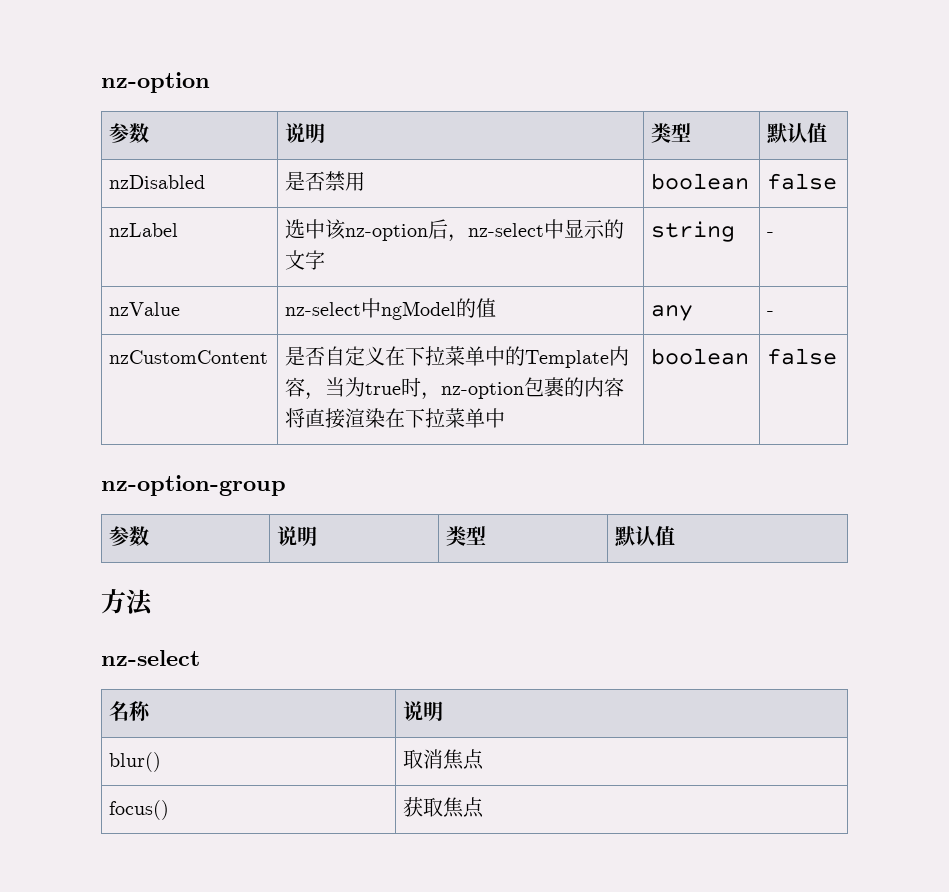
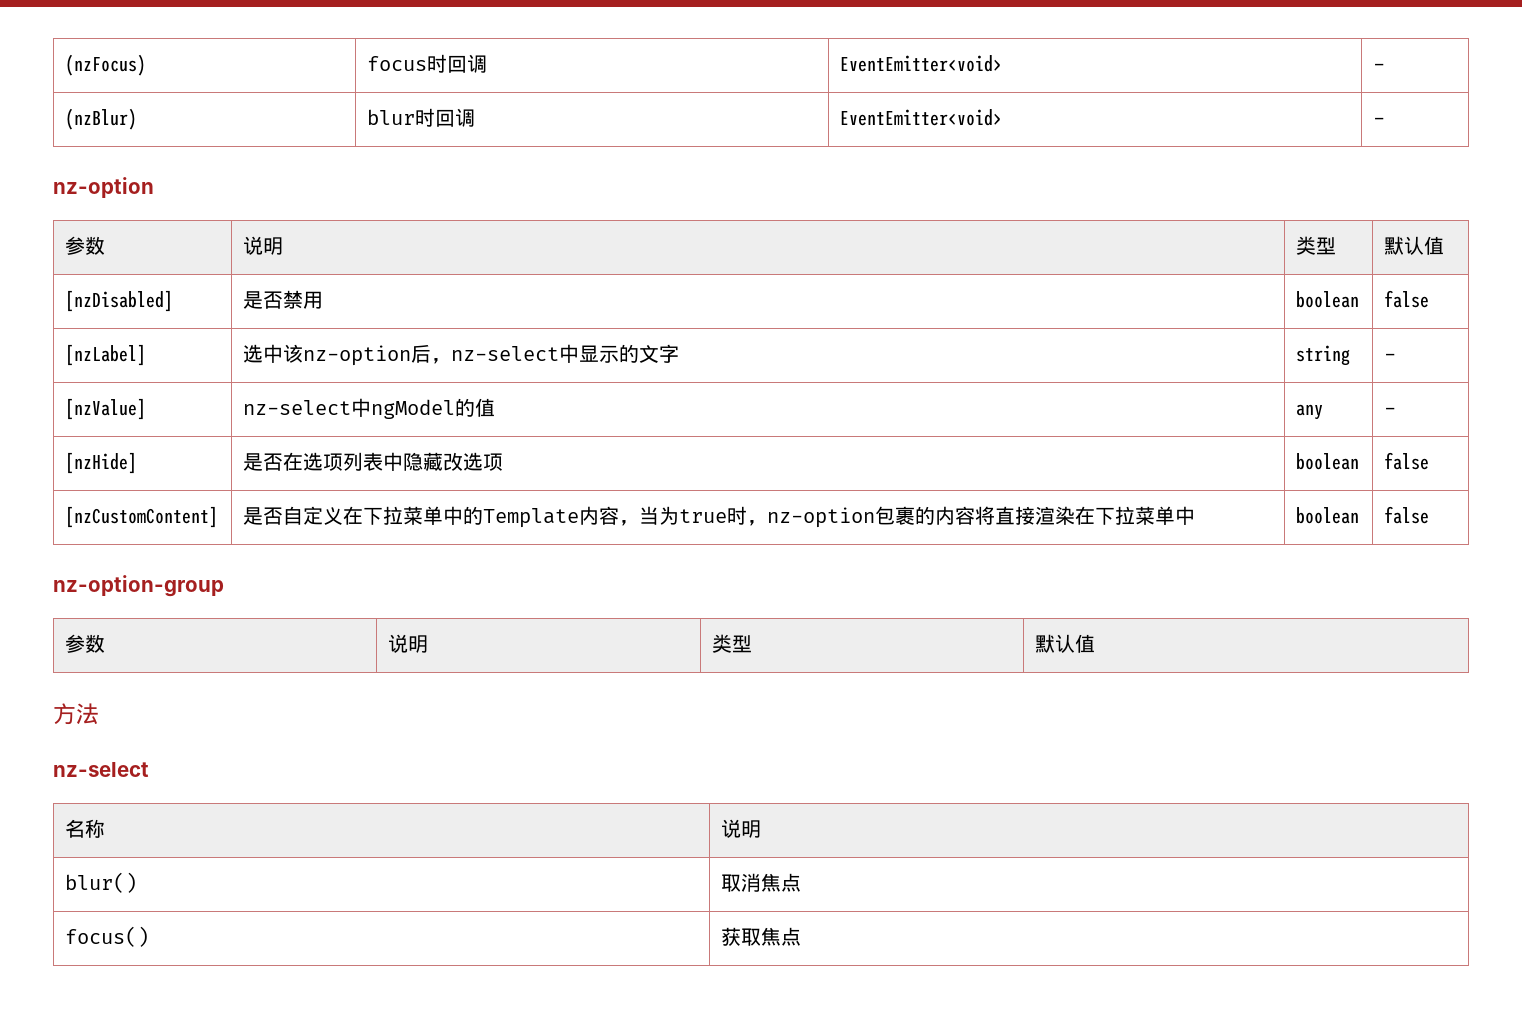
(101, 82) none -> [65,54,147,76] [367,54,488,73] [840,55,1003,72] [1373,63,1386,71] [65,108,138,130] [367,108,476,127] [840,109,1003,126] [1373,117,1386,125] (nzFocus) | focus时回调 | EventEmitter<void> | - // (nzBlur) | blur时回调 | EventEmitter<void> | - //
[109,175,206,189] nzDisabled -> [65,290,174,312] [nzDisabled]
[109,223,179,237] nzLabel -> [65,344,147,366] [nzLabel]
[109,302,181,316] nzValue -> [65,398,147,420] [nzValue]
[109,350,269,364] nzCustomContent -> [65,452,138,474] [243,452,504,471] [1296,453,1360,470] [1384,452,1430,470] [65,506,219,528] [nzHide] | 是否在选项列表中隐藏改选项 | boolean | false // [nzCustomContent]

